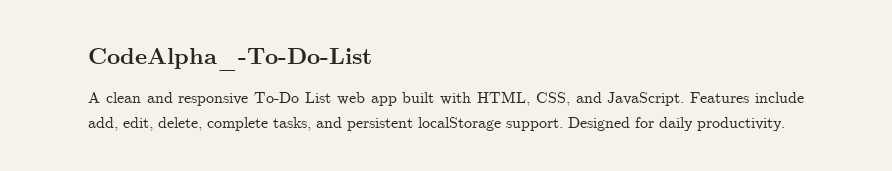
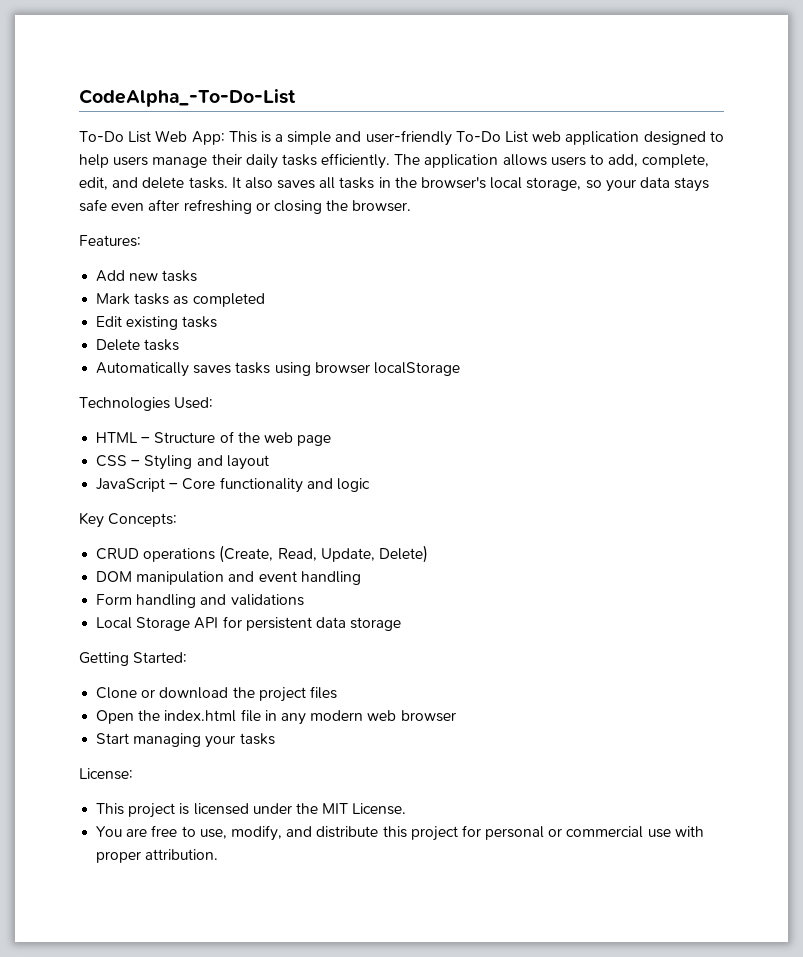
[88,91,804,106] [88,117,785,131] A clean and responsive To-Do List web app built with HTML, CSS, and JavaScript. Features include add, edit, delete, complete tasks, and persistent localStorage support. Designed for daily productivity. -> [79,130,724,146] [79,153,710,169] [79,177,710,192] [79,199,412,214] [79,235,141,247] [96,270,198,282] [96,293,265,307] [96,316,218,330] [96,339,180,351] [96,362,460,377] [79,397,214,411] [96,431,332,446] [96,455,269,470] [96,477,370,493] [79,512,178,528] [96,545,428,563] [96,571,361,585] [96,594,304,608] [96,616,402,631] [79,652,188,666] [96,686,337,702] [96,709,456,725] [96,733,275,748] [79,768,133,780] [96,803,407,818] [96,825,704,841] [96,849,219,863] To-Do List Web App: This is a simple and user-friendly To-Do List web application designed to help users manage their daily tasks efficiently. The application allows users to add, complete, edit, and delete tasks. It also saves all tasks in the browser's local storage, so your data stays safe even after refreshing or closing the browser. // Features: // Add new tasks // Mark tasks as completed // Edit existing tasks // Delete tasks // Automatically saves tasks using browser localStorage // Technologies Used: // HTML – Structure of the web page // CSS – Styling and layout // JavaScript – Core functionality and logic // Key Concepts: // CRUD operations (Create, Read, Update, Delete) // DOM manipulation and event handling // Form handling and validations // Local Storage API for persistent data storage // Getting Started: // Clone or download the project files // Open the index.html file in any modern web browser // Start managing your tasks // License: // This project is licensed under the MIT License. // You are free to use, modify, and distribute this project for personal or commercial use with proper attribution.

